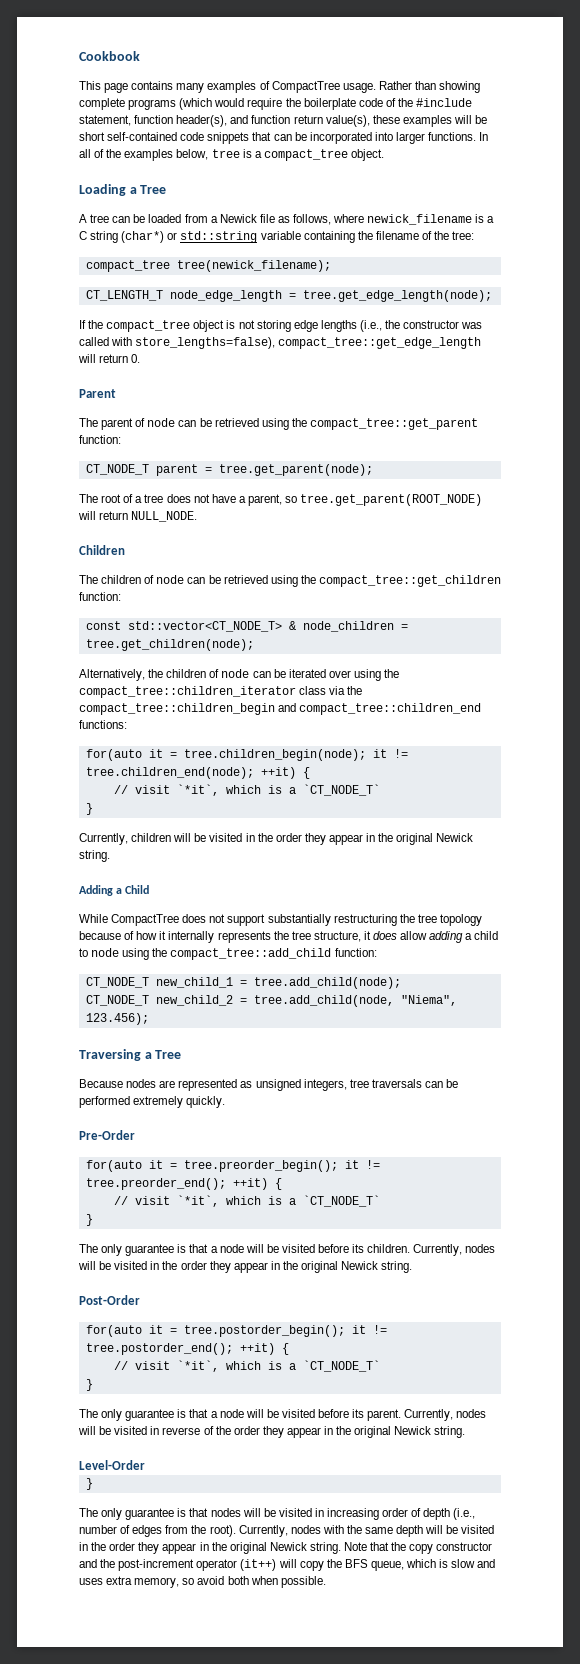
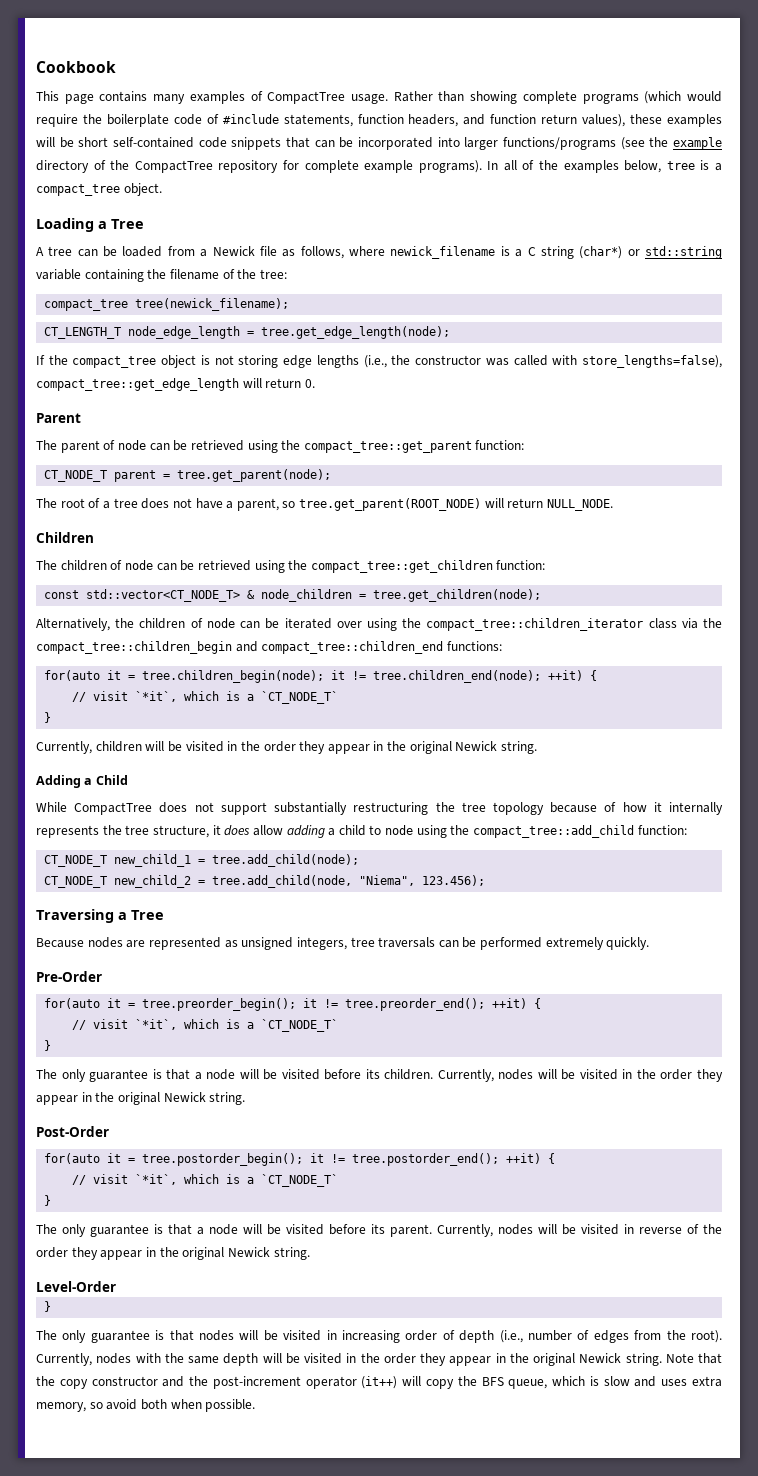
[397,98,473,107] [79,115,228,127] the #include statement, function header(s), -> [222,114,459,127] #include statements, function headers,
[325,115,370,127] value(s), -> [582,114,626,127] values),
[428,132,477,141] functions. -> [503,137,722,150] [36,160,482,173] functions/programs (see the example directory of the CompactTree repository for complete example programs).

